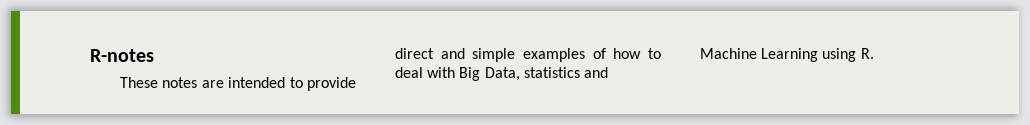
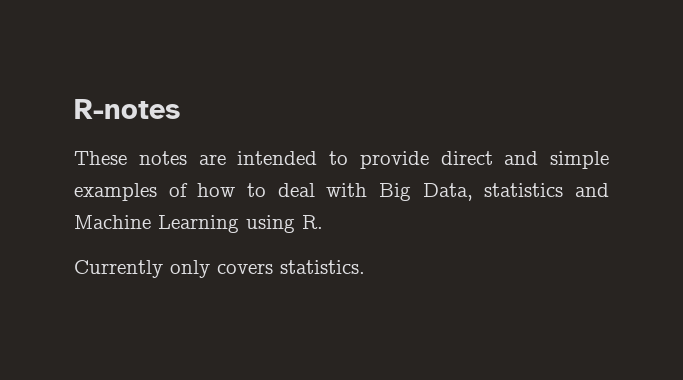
(874, 53) none -> [74,260,365,278] // Currently only covers statistics.

